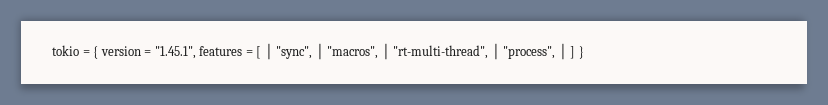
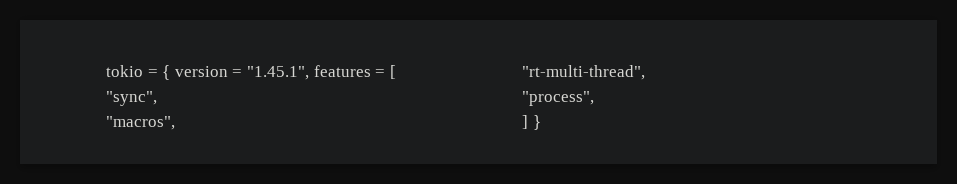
[264,43,273,60] │ -> (396, 72) //
[315,43,324,60] │ -> (157, 98) //
[381,43,390,60] │ -> (175, 123) //
[491,43,500,60] │ -> (645, 72) //
[558,43,567,60] │ -> (594, 98) //

